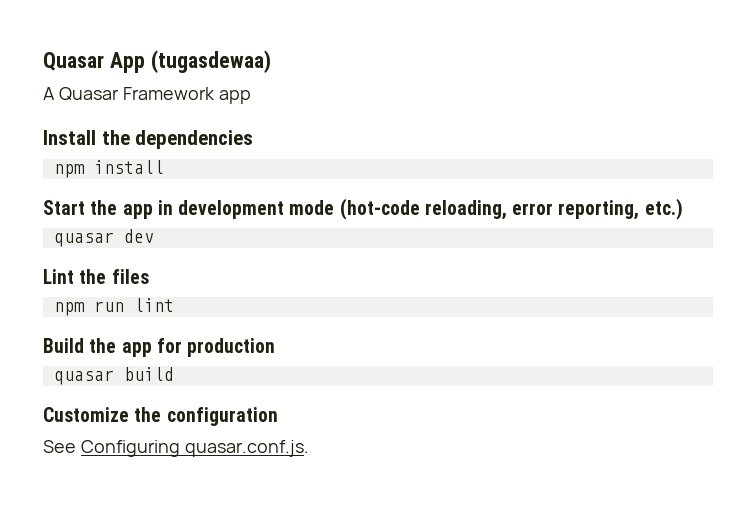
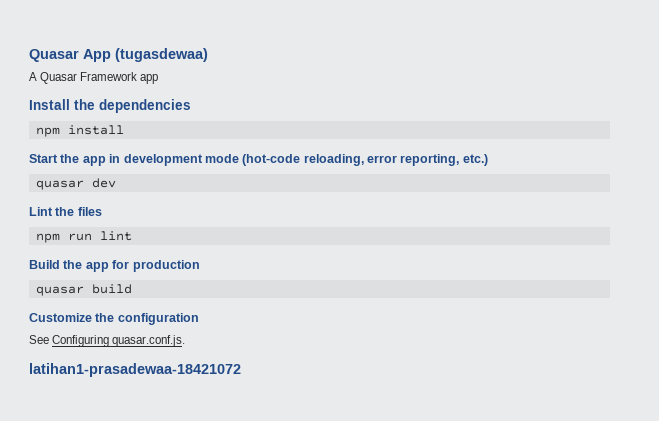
(309, 448) none -> [29,363,241,377] // latihan1-prasadewaa-18421072

